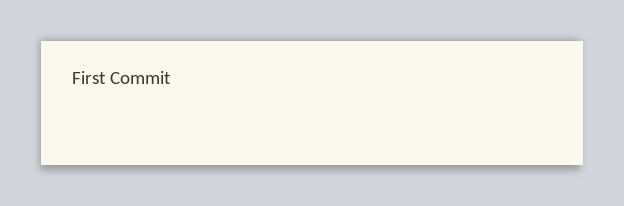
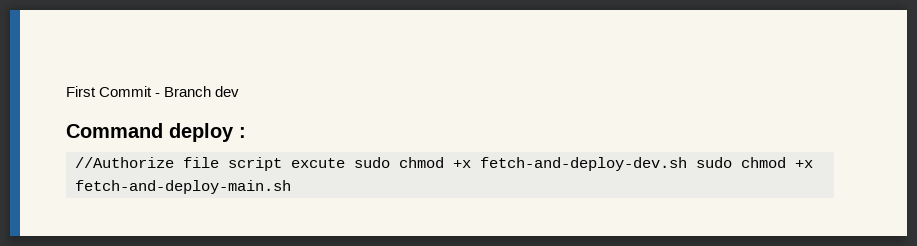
(171, 77) none -> [155,86,240,97] [66,123,246,142] [75,157,813,171] [75,180,291,194] - Branch dev // Command deploy : // //Authorize file script excute sudo chmod +x fetch-and-deploy-dev.sh sudo chmod +x fetch-and-deploy-main.sh

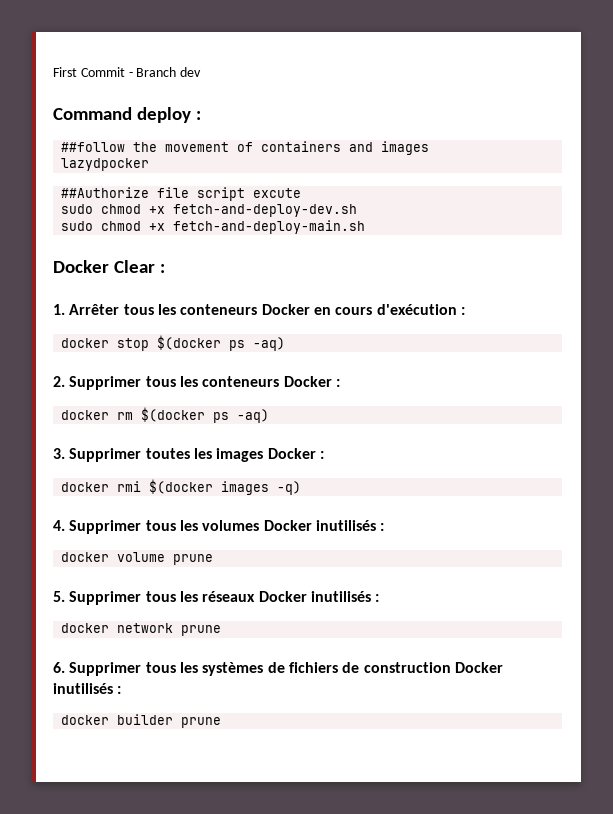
[75,157,174,168] //Authorize -> [61,141,430,155] [61,158,150,171] [61,187,150,198] ##follow the movement of containers and images // lazydpocker // ##Authorize
(345, 163) none -> (302, 193) //
(687, 164) none -> (358, 210) //
(291, 187) none -> [53,260,166,273] [53,304,465,315] [61,335,286,351] [53,376,340,390] [61,407,270,423] [53,448,324,462] [61,479,302,495] [53,520,385,534] [61,552,214,565] [53,591,380,605] [61,623,222,636] [53,662,503,676] [53,683,122,694] [61,714,222,728] // Docker Clear : // 1. Arrêter tous les conteneurs Docker en cours d'exécution : // docker stop $(docker ps -aq) // 2. Supprimer tous les conteneurs Docker : // docker rm $(docker ps -aq) // 3. Supprimer toutes les images Docker : // docker rmi $(docker images -q) // 4. Supprimer tous les volumes Docker inutilisés : // docker volume prune // 5. Supprimer tous les réseaux Docker inutilisés : // docker network prune // 6. Supprimer tous les systèmes de fichiers de construction Docker inutilisés : // docker builder prune

